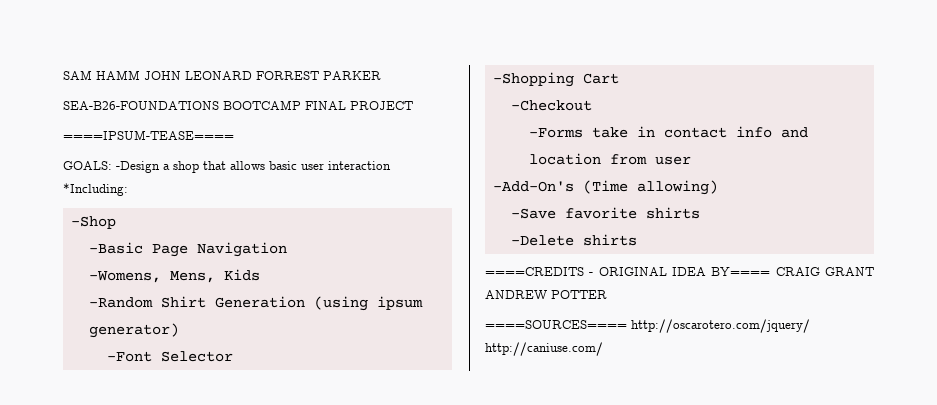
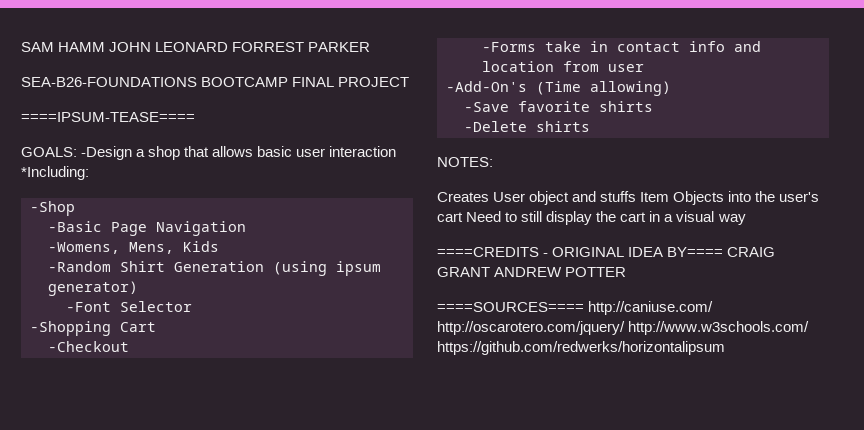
(637, 240) none -> [437,157,493,167] [437,191,820,205] [437,211,746,225] // NOTES: // Creates User object and stuffs Item Objects into the user's cart Need to still display the cart in a visual way
[631,319,810,333] [485,342,603,356] http://oscarotero.com/jquery/ http://caniuse.com/ -> [588,301,714,315] [437,321,810,335] [437,341,725,355] http://caniuse.com/ http://oscarotero.com/jquery/ http://www.w3schools.com/ https://github.com/redwerks/horizontalipsum

